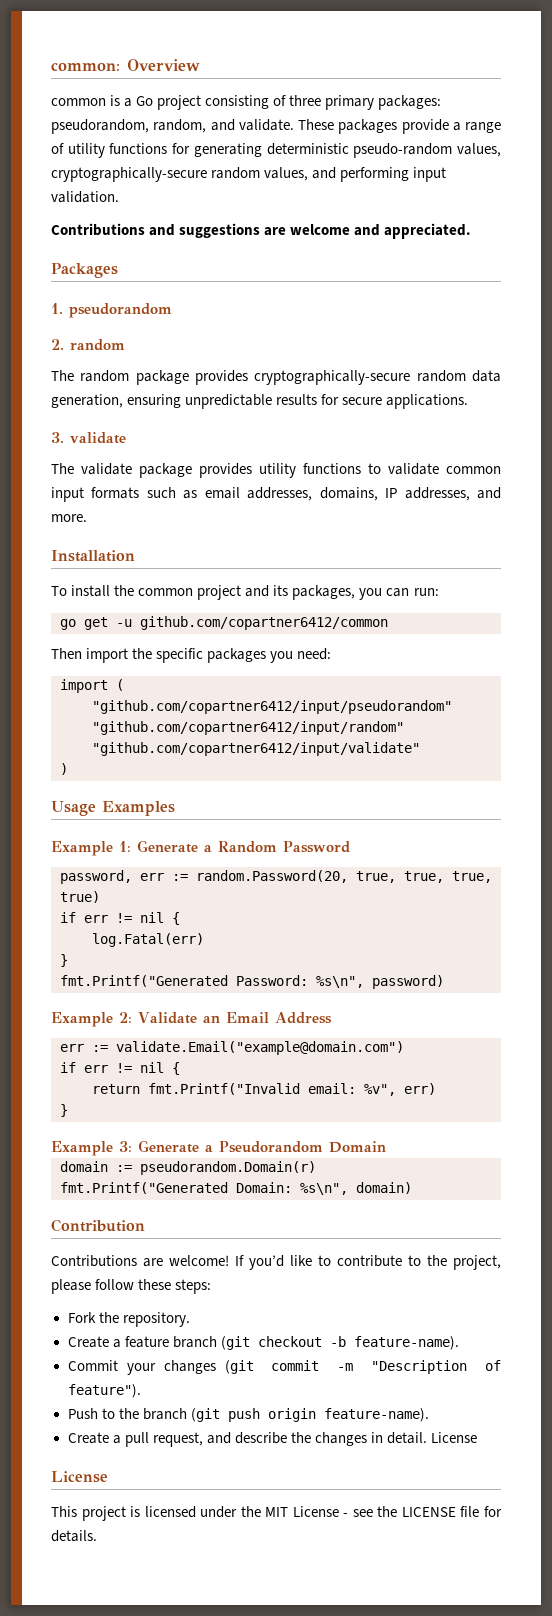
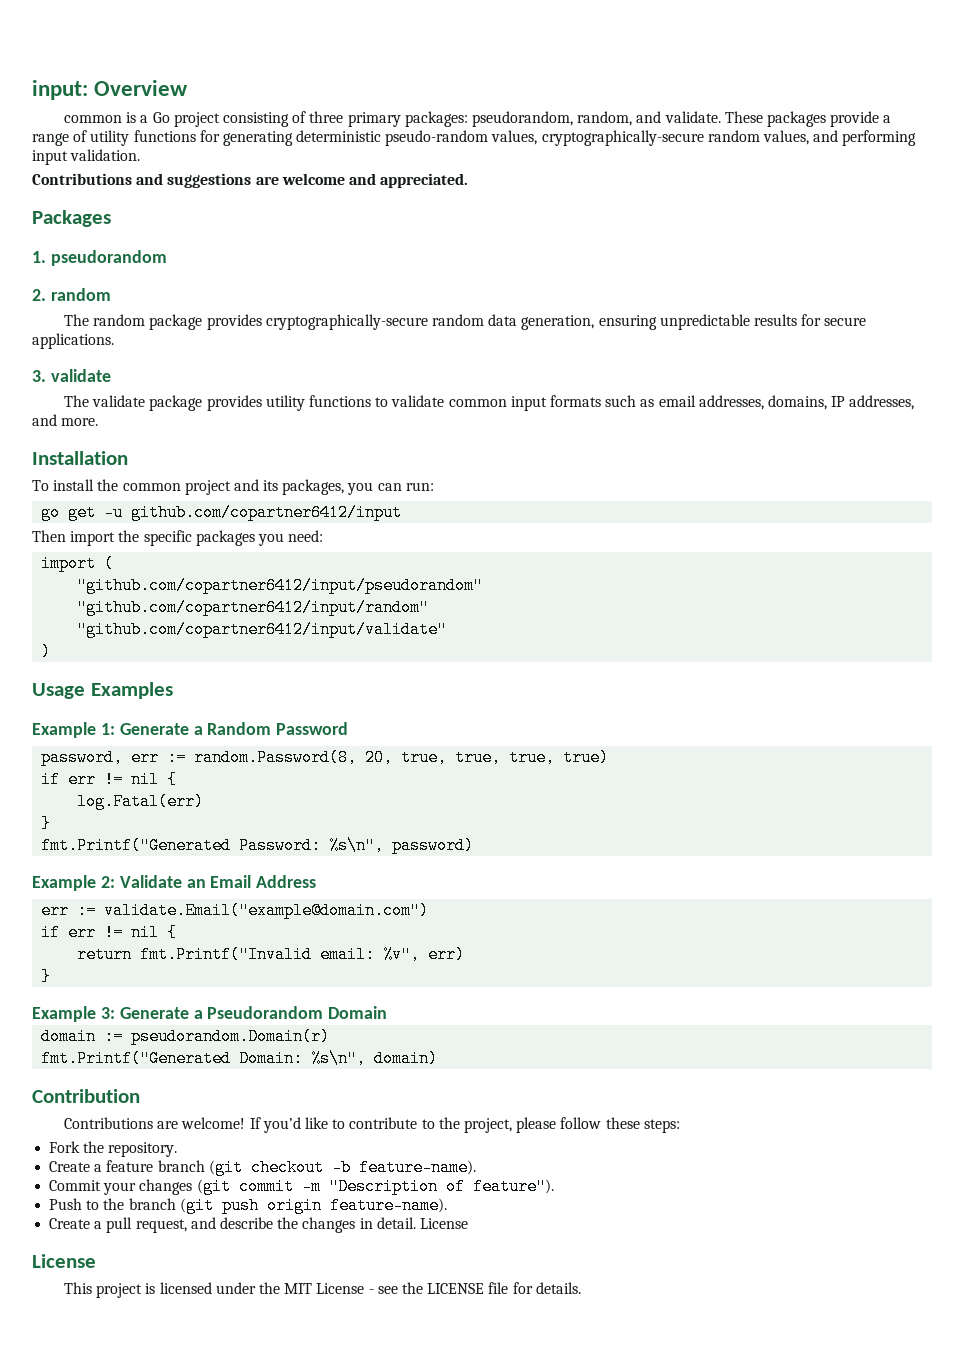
[51,62,120,71] common: -> [32,80,88,100] input:
[140,616,388,630] github.com/copartner6412/common -> [131,504,403,521] github.com/copartner6412/input
[196,870,348,883] random.Password(20, -> [194,749,394,766] random.Password(8, 20,

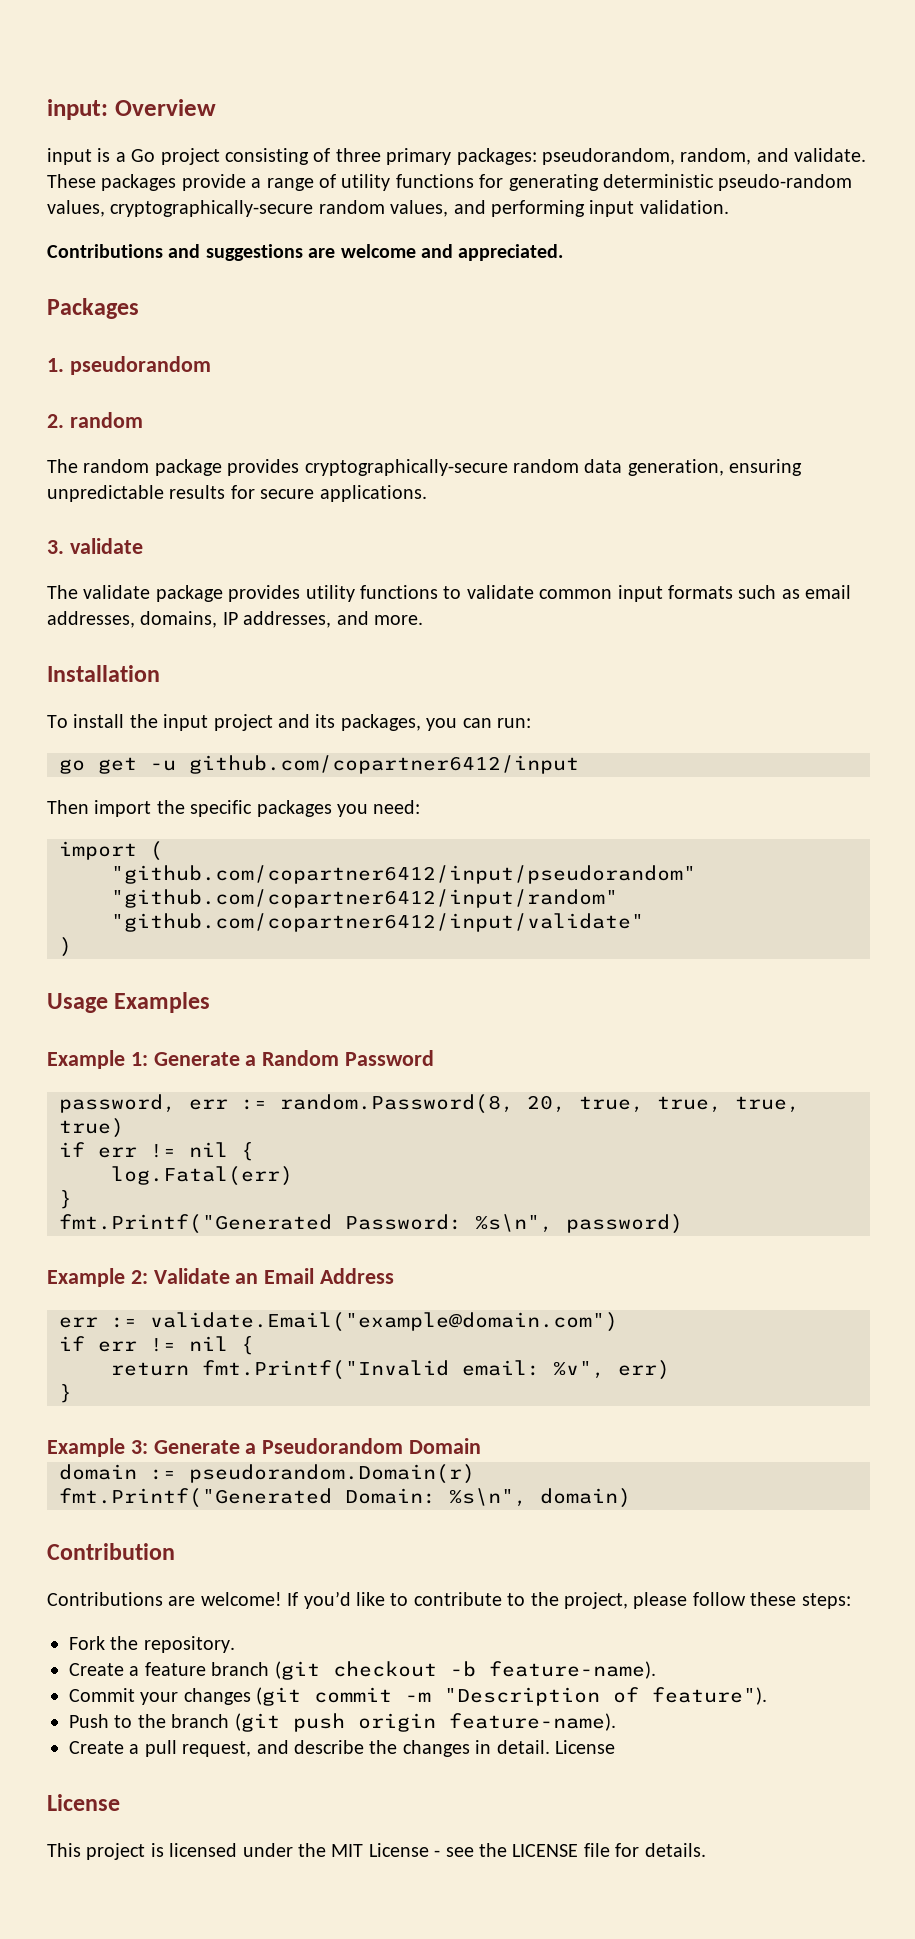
[64,115,123,123] common -> [47,148,92,165] input
[122,483,181,491] common -> [163,714,209,731] input

